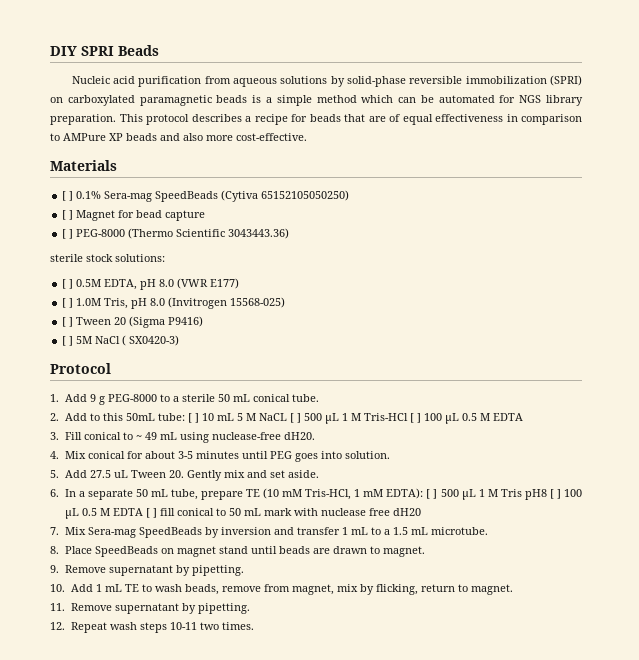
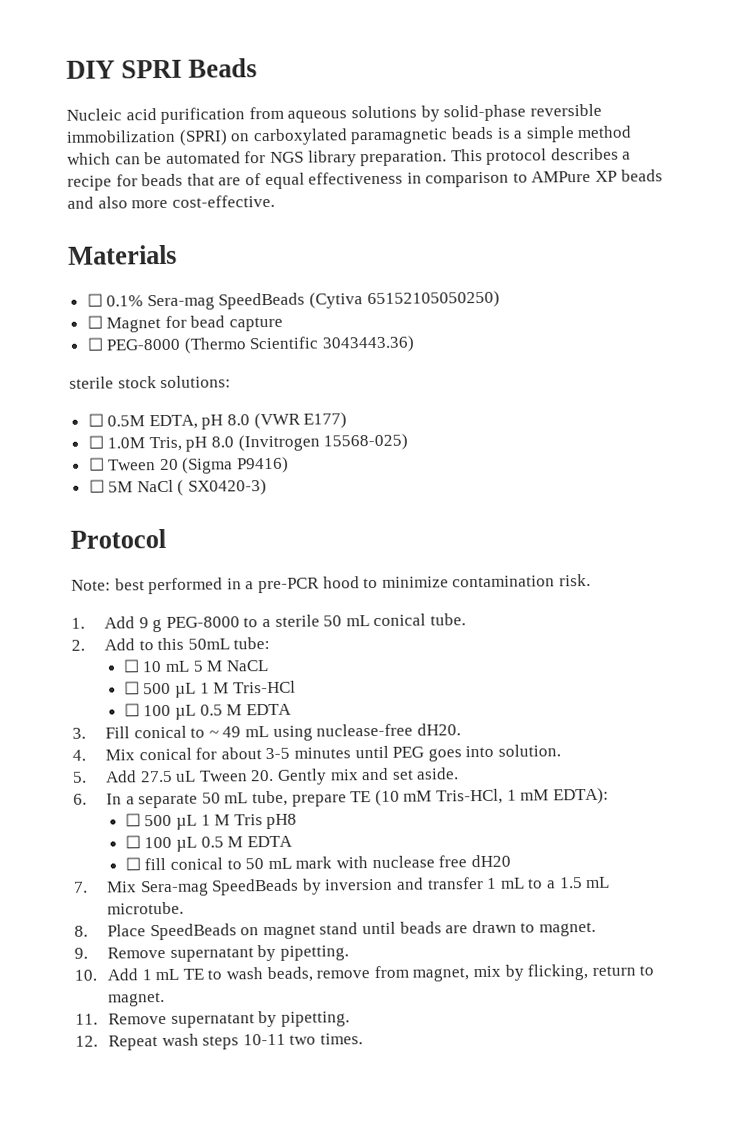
[62,191,74,201] [ ] -> [86,293,103,307] ☐
[62,210,74,220] [ ] -> [86,315,103,329] ☐
[62,229,74,239] [ ] -> [86,337,103,351] ☐
[62,279,74,289] [ ] -> [87,413,104,427] ☐
[62,298,74,308] [ ] -> [87,435,104,449] ☐
[62,317,74,327] [ ] -> [87,457,105,471] ☐
[62,336,74,346] [ ] -> [88,479,105,493] ☐
(111, 368) none -> [71,573,591,595] // Note: best performed in a pre-PCR hood to minimize contamination risk.
[187,413,199,423] [ ] -> [122,659,140,673] // ☐
[289,413,301,423] [ ] -> [123,681,140,695] // ☐
[409,413,421,423] [ ] -> [123,703,140,717] // ☐
[426,489,438,499] [ ] -> [124,813,141,827] // ☐
[549,489,582,499] [64,508,157,519] [ ] 100 µL 0.5 M EDTA [ ] -> [124,835,293,852] [124,857,141,871] // ☐ 100 µL 0.5 M EDTA // ☐

